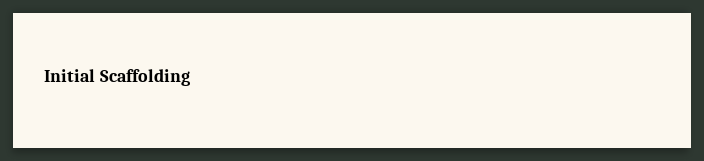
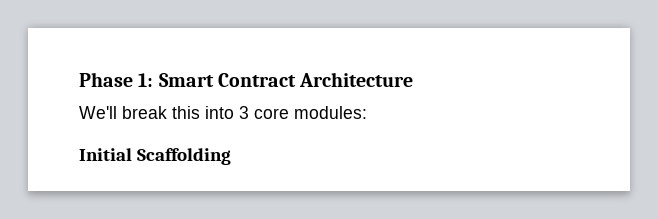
(44, 75) none -> [79,72,414,87] [79,106,367,119] Phase 1: Smart Contract Architecture // We'll break this into 3 core modules: //

